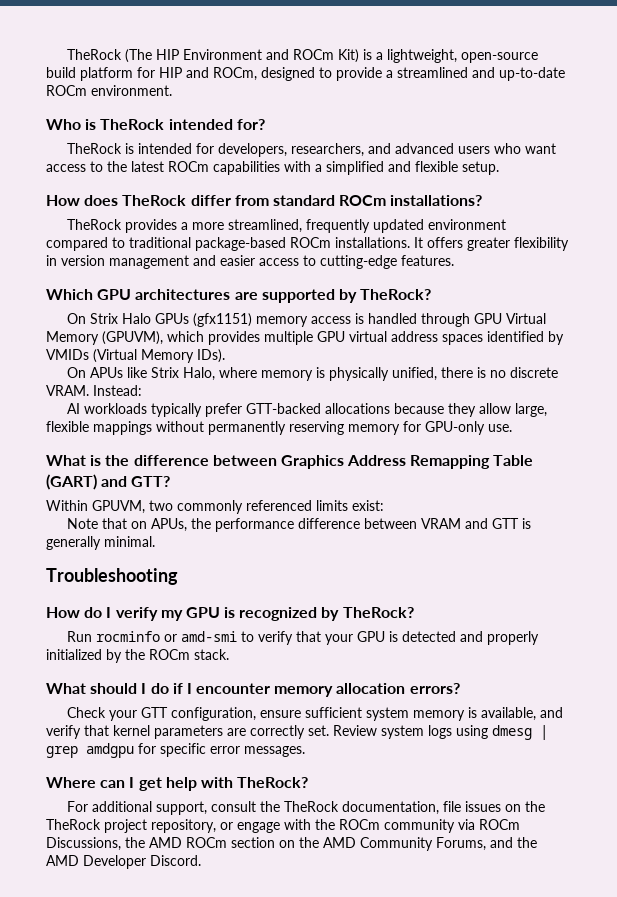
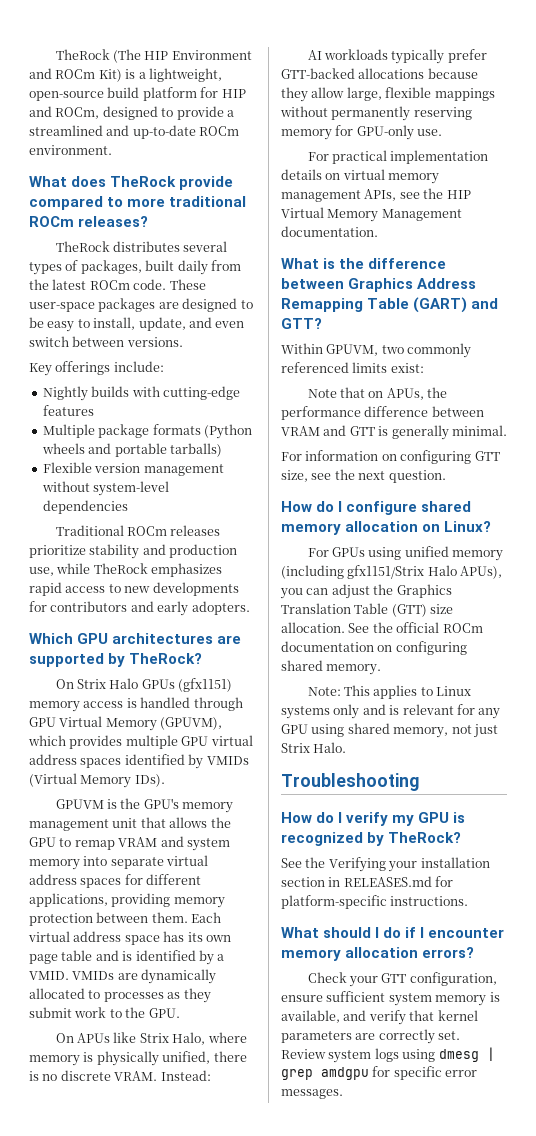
[46,119,265,130] [67,143,557,157] [46,161,499,175] [46,195,483,206] [67,219,507,233] [46,237,569,251] [46,255,454,269] Who is TheRock intended for? // TheRock is intended for developers, researchers, and advanced users who want access to the latest ROCm capabilities with a simplified and flexible setup. // How does TheRock differ from standard ROCm installations? // TheRock provides a more streamlined, frequently updated environment compared to traditional package-based ROCm installations. It offers greater flexibility in version management and easier access to cutting-edge features. -> [29,176,234,190] [29,196,247,210] [29,216,149,227] [55,241,228,252] [29,260,241,275] [29,279,206,290] [29,298,253,312] [29,317,245,332] [29,336,183,347] [29,361,164,376] [42,386,240,401] [42,405,94,416] [42,424,252,439] [41,443,222,457] [42,462,224,476] [41,481,170,496] [42,500,128,514] [55,525,221,536] [29,544,238,559] [29,563,223,577] [29,582,239,596] [29,601,250,616] What does TheRock provide compared to more traditional ROCm releases? // TheRock distributes several types of packages, built daily from the latest ROCm code. These user-space packages are designed to be easy to install, update, and even switch between versions. // Key offerings include: // Nightly builds with cutting-edge features // Multiple package formats (Python wheels and portable tarballs) // Flexible version management without system-level dependencies // Traditional ROCm releases prioritize stability and production use, while TheRock emphasizes rapid access to new developments for contributors and early adopters.
(225, 356) none -> [55,798,234,813] [29,817,231,831] [29,836,230,851] [29,855,209,870] [29,874,202,888] [29,893,225,908] [29,912,222,926] [28,931,231,945] [29,950,225,965] [29,969,217,984] [29,988,211,1003] [29,1007,180,1018] // GPUVM is the GPU's memory management unit that allows the GPU to remap VRAM and system memory into separate virtual address spaces for different applications, providing memory protection between them. Each virtual address space has its own page table and is identified by a VMID. VMIDs are dynamically allocated to processes as they submit work to the GPU.
(512, 428) none -> [307,150,489,164] [281,169,440,184] [281,188,471,202] [281,207,462,222] [281,226,378,237] // For practical implementation details on virtual memory management APIs, see the HIP Virtual Memory Management documentation.
(155, 541) none -> [281,450,500,464] [281,469,446,483] [281,501,472,515] [281,521,492,535] [307,546,504,561] [281,565,503,579] [280,584,452,599] [281,603,454,617] [281,622,483,633] [281,641,467,655] [281,660,382,675] [307,685,472,699] [281,704,501,719] [281,723,498,738] [281,742,347,753] // For information on configuring GTT size, see the next question. // How do I configure shared memory allocation on Linux? // For GPUs using unified memory (including gfx1151/Strix Halo APUs), you can adjust the Graphics Translation Table (GTT) size allocation. See the official ROCm documentation on configuring shared memory. // Note: This applies to Linux systems only and is relevant for any GPU using shared memory, not just Strix Halo.
[67,631,540,645] [46,649,229,663] Run rocminfo or amd-smi to verify that your GPU is detected and properly initialized by the ROCm stack. -> [281,857,490,872] [281,876,454,887] [281,895,469,909] See the Verifying your installation section in RELEASES.md for platform-specific instructions.
[46,777,309,791] [67,801,546,815] [46,819,520,833] [46,837,537,851] [46,855,201,869] // Where can I get help with TheRock? // For additional support, consult the TheRock documentation, file issues on the TheRock project repository, or engage with the ROCm community via ROCm Discussions, the AMD ROCm section on the AMD Community Forums, and the AMD Developer Discord. -> (343, 1094) none

